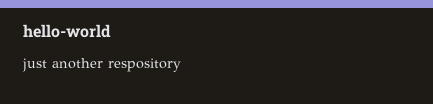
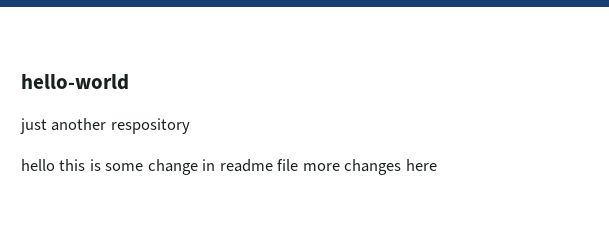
(181, 65) none -> [21,159,437,175] // hello this is some change in readme file more changes here

